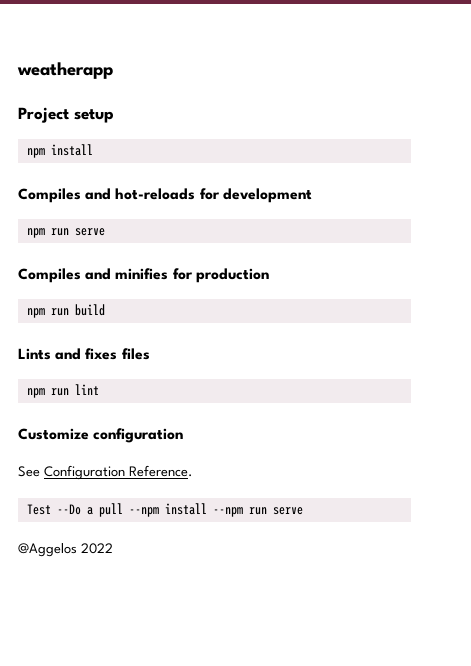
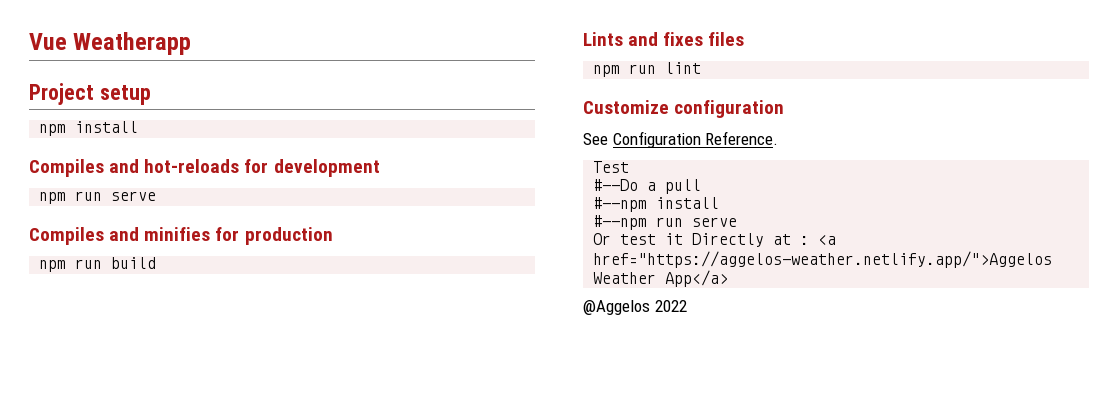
[17,62,113,79] weatherapp -> [29,32,192,55] Vue Weatherapp
[56,504,81,515] --Do -> [593,179,639,191] // #--Do
[128,503,303,517] --npm install --npm run serve -> [593,197,720,212] [593,215,738,230] [593,233,837,247] [593,251,1053,268] [593,270,729,287] // #--npm install // #--npm run serve // Or test it Directly at : <a href="https://aggelos-weather.netlify.app/">Aggelos Weather App</a>

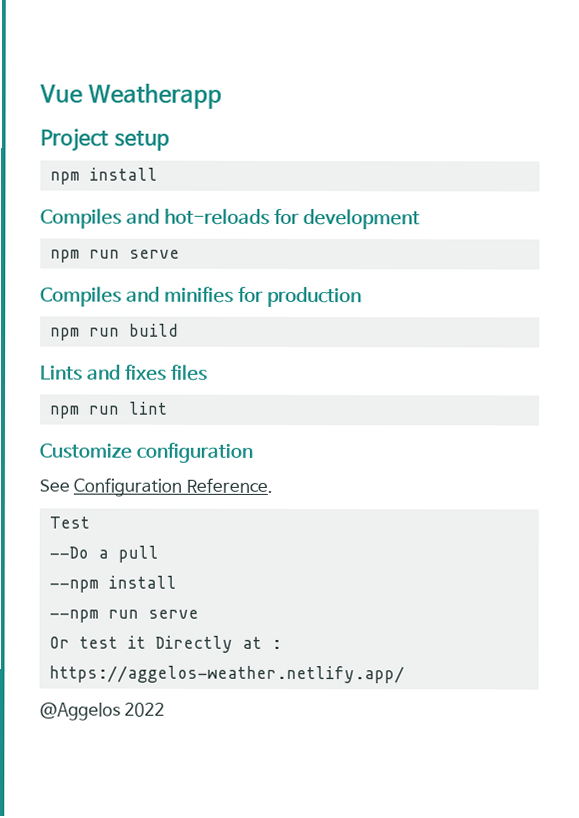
[593,179,639,191] #--Do -> [48,546,89,559] --Do
[593,197,720,212] [593,215,648,230] #--npm install // #--npm -> [48,575,177,593] [48,609,99,623] --npm install // --npm
[818,235,837,245] [593,251,1053,268] [593,270,729,287] <a href="https://aggelos-weather.netlify.app/">Aggelos Weather App</a> -> [48,665,405,684] https://aggelos-weather.netlify.app/

